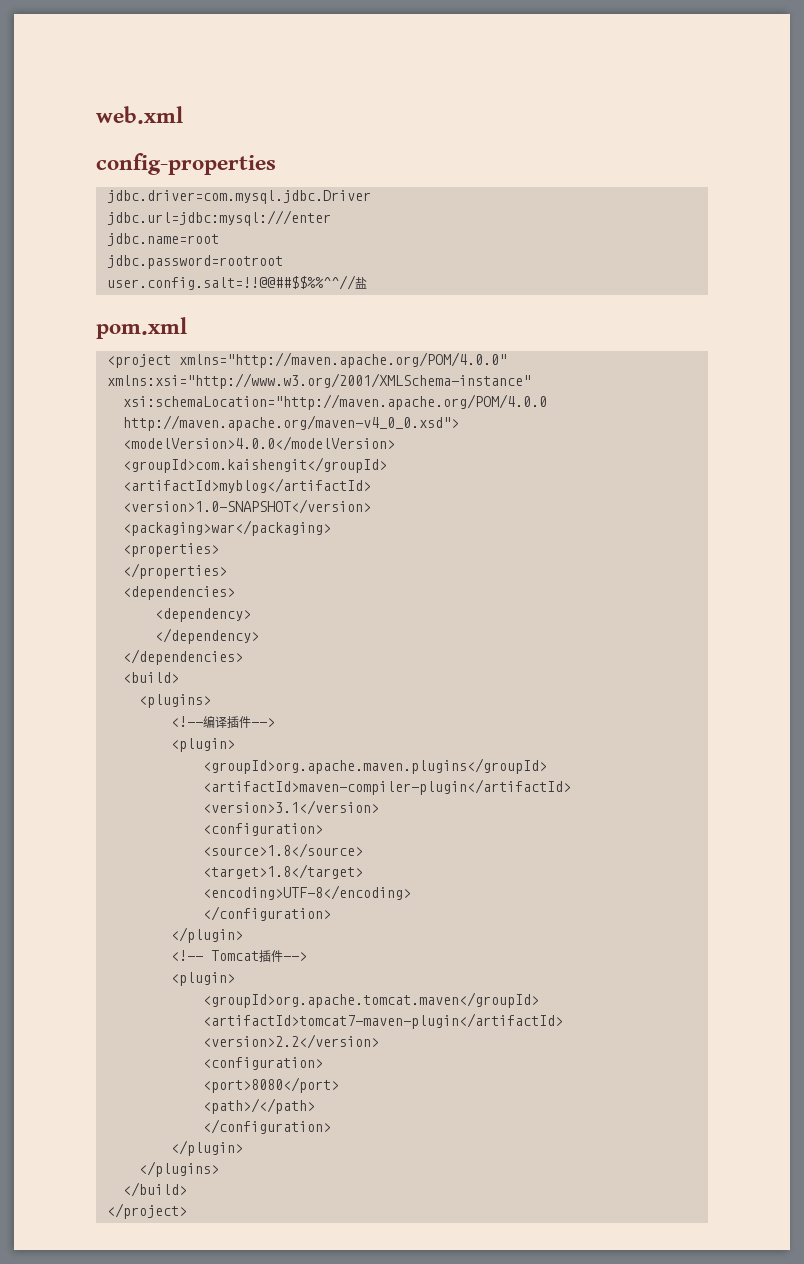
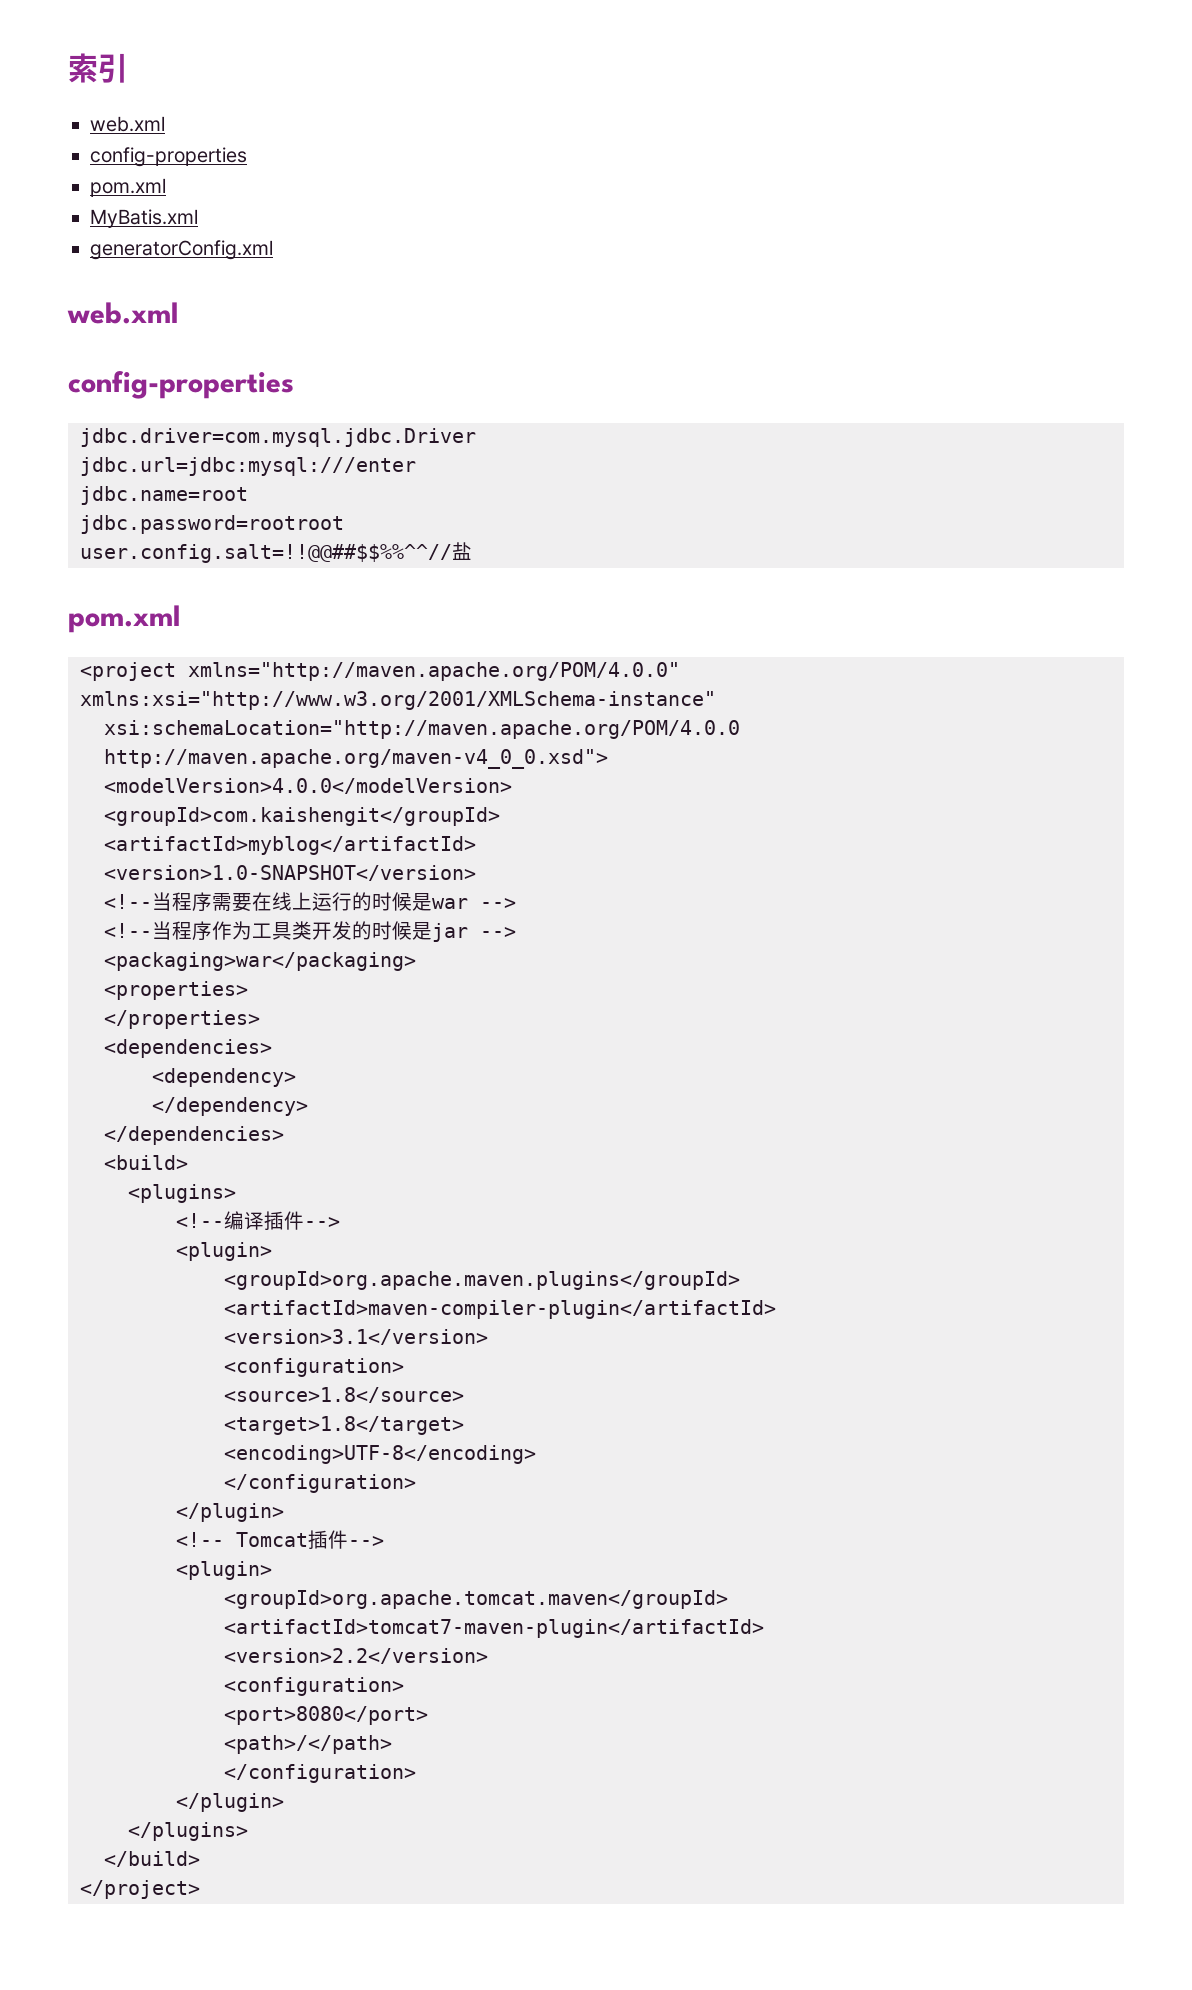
(96, 115) none -> [68,53,128,83] [90,116,165,132] [90,147,247,167] [90,178,166,197] [90,209,198,228] [90,240,273,260] 索引 // web.xml // config-properties // pom.xml // MyBatis.xml // generatorConfig.xml //
(371, 506) none -> [104,892,516,912] [104,921,516,942] // <!--当程序需要在线上运行的时候是war --> // <!--当程序作为工具类开发的时候是jar -->

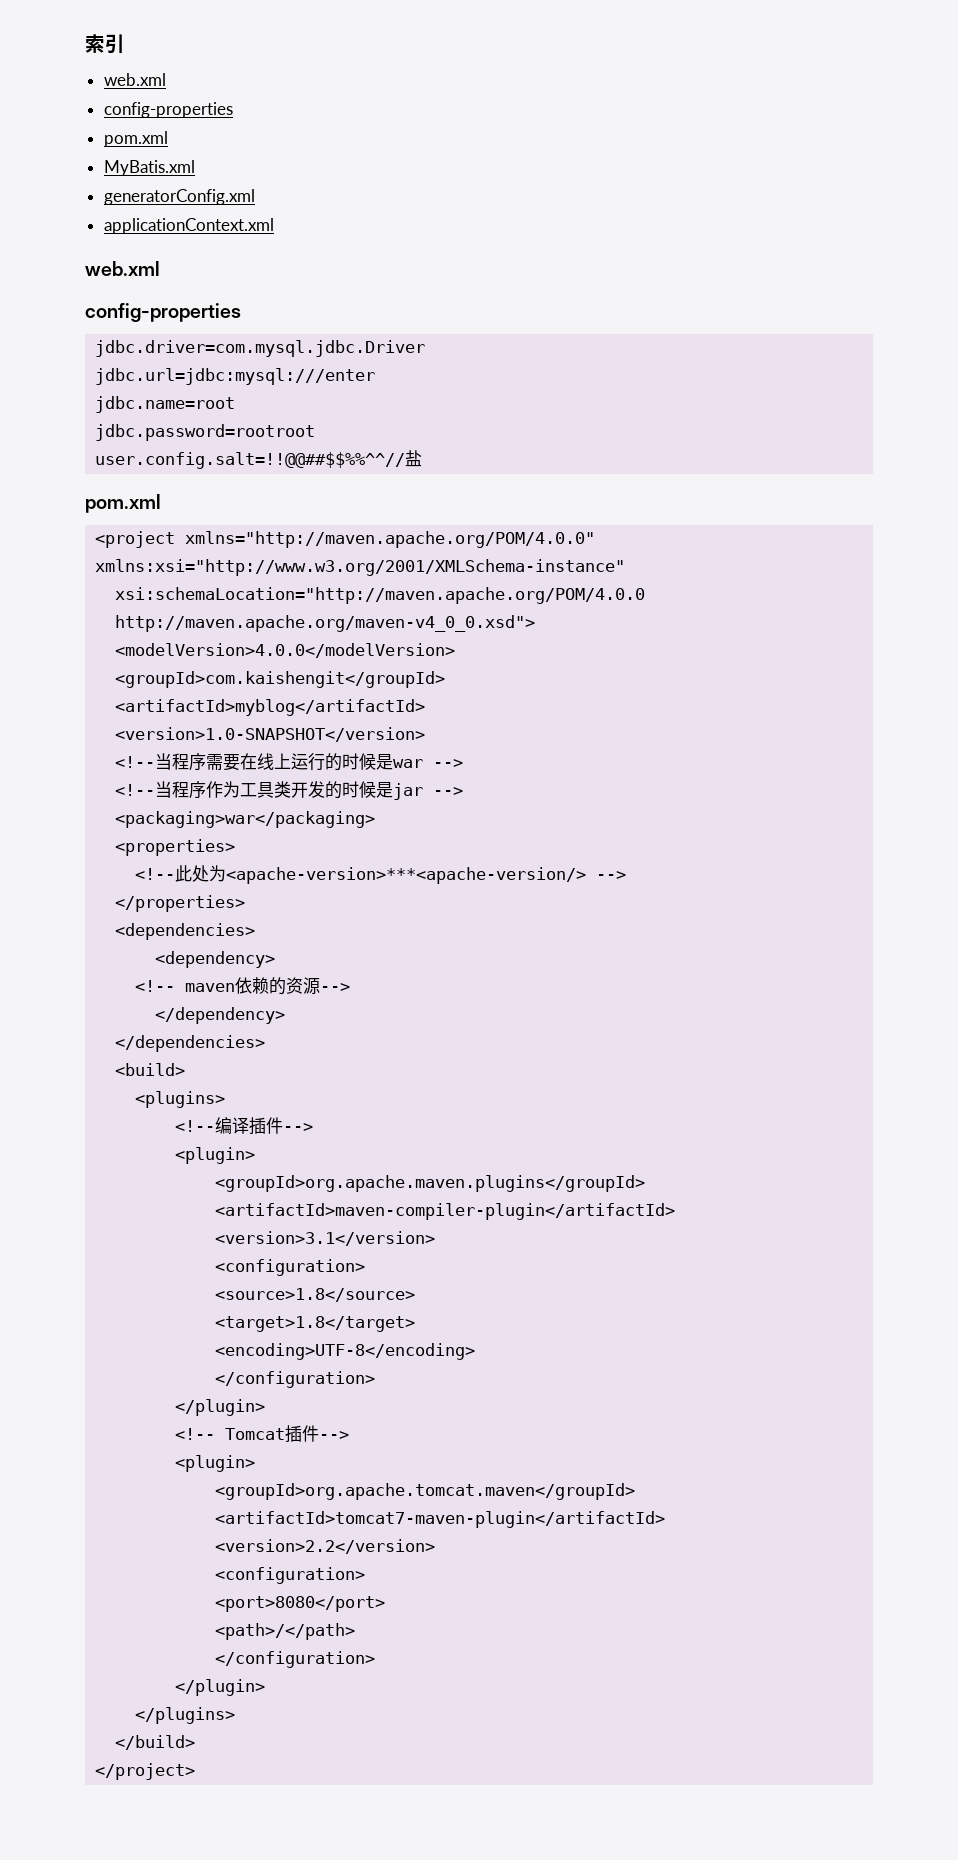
(273, 250) none -> [103,218,274,234] // applicationContext.xml
(248, 990) none -> [135,865,627,884] // <!--此处为<apache-version>***<apache-version/> -->
(296, 1077) none -> [135,977,351,995] // <!-- maven依赖的资源-->

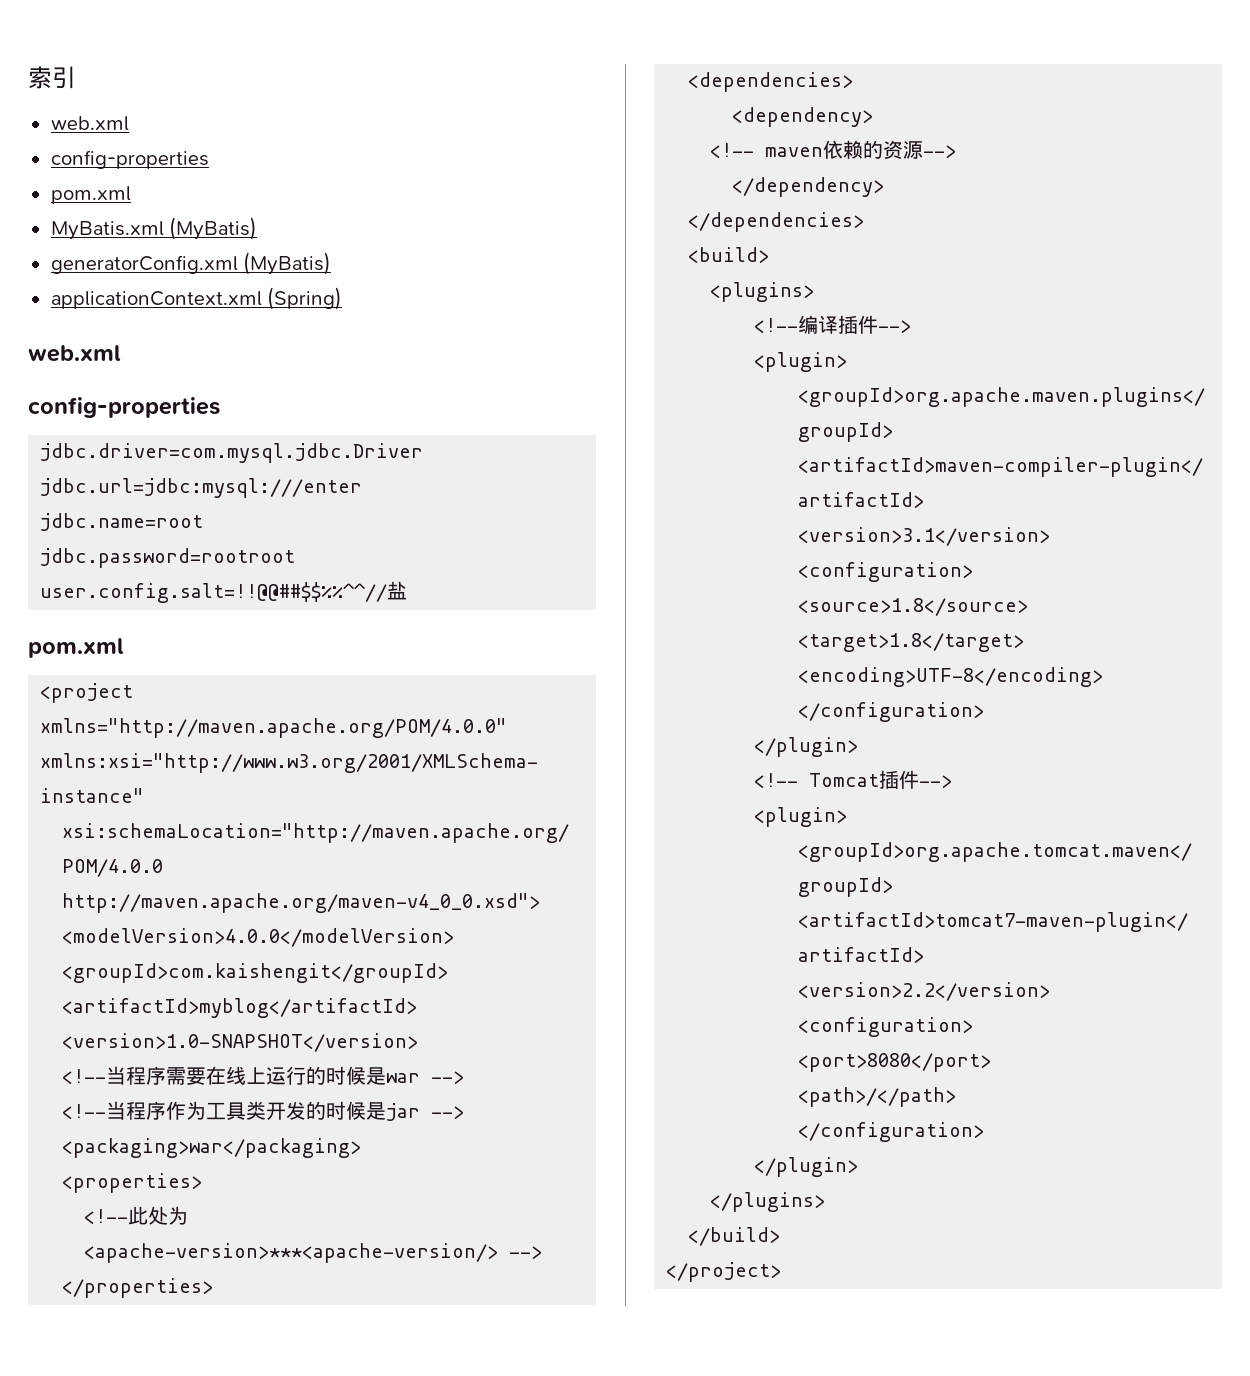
(195, 168) none -> [169,217,258,240] (MyBatis)
(255, 197) none -> [243,252,332,275] (MyBatis)
(274, 226) none -> [267,287,343,310] (Spring)

